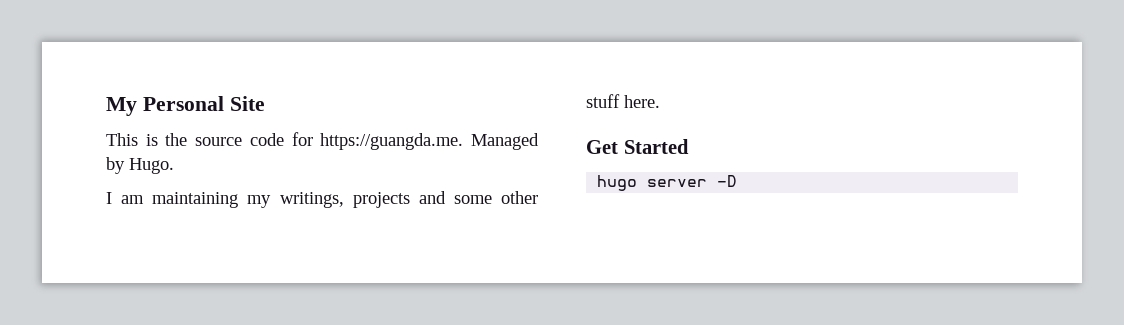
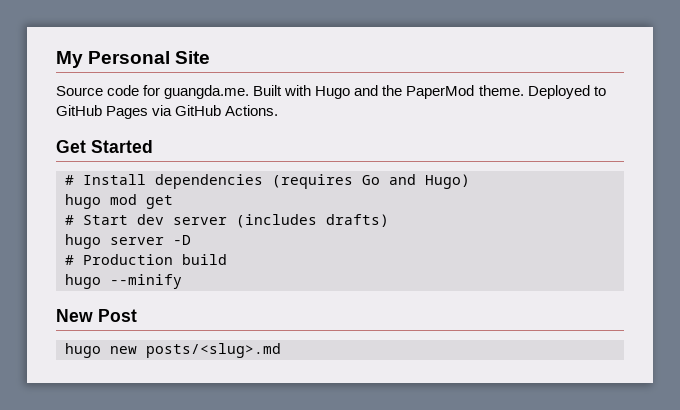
[106,132,539,150] [106,157,174,174] [106,191,538,208] [586,94,660,108] [586,139,689,154] [597,175,738,191] This is the source code for https://guangda.me. Managed by Hugo. // I am maintaining my writings, projects and some other stuff here. // Get Started // hugo server -D -> [56,85,606,99] [56,105,279,119] [56,140,153,153] [65,174,470,189] [65,194,173,209] [65,214,389,228] [65,234,191,249] [65,254,227,265] [65,274,182,289] [56,309,137,322] [65,343,281,358] Source code for guangda.me. Built with Hugo and the PaperMod theme. Deployed to GitHub Pages via GitHub Actions. // Get Started // # Install dependencies (requires Go and Hugo) // hugo mod get // # Start dev server (includes drafts) // hugo server -D // # Production build // hugo --minify // New Post // hugo new posts/<slug>.md

